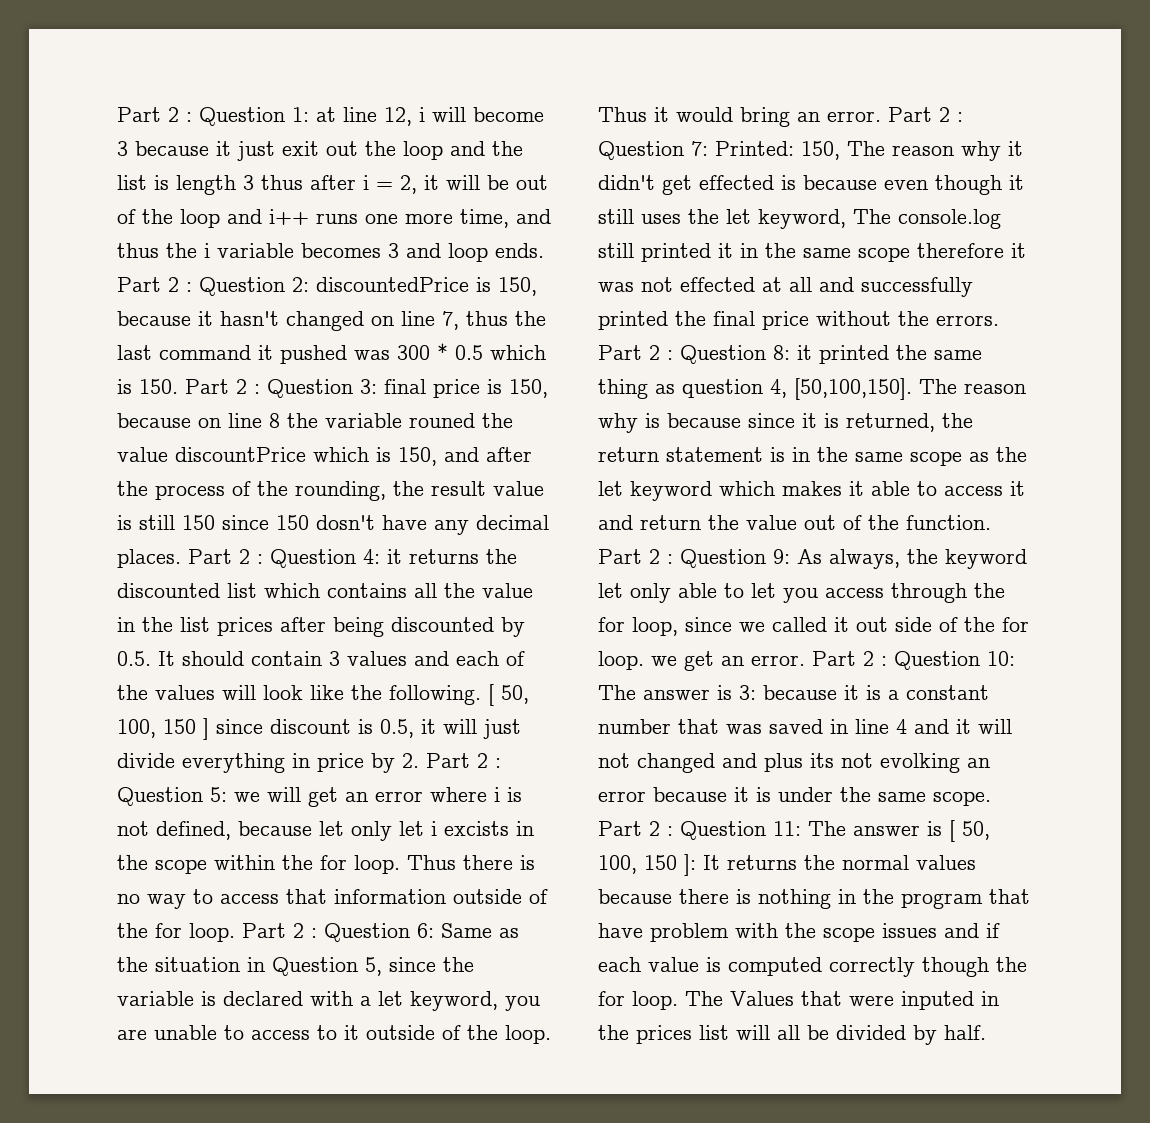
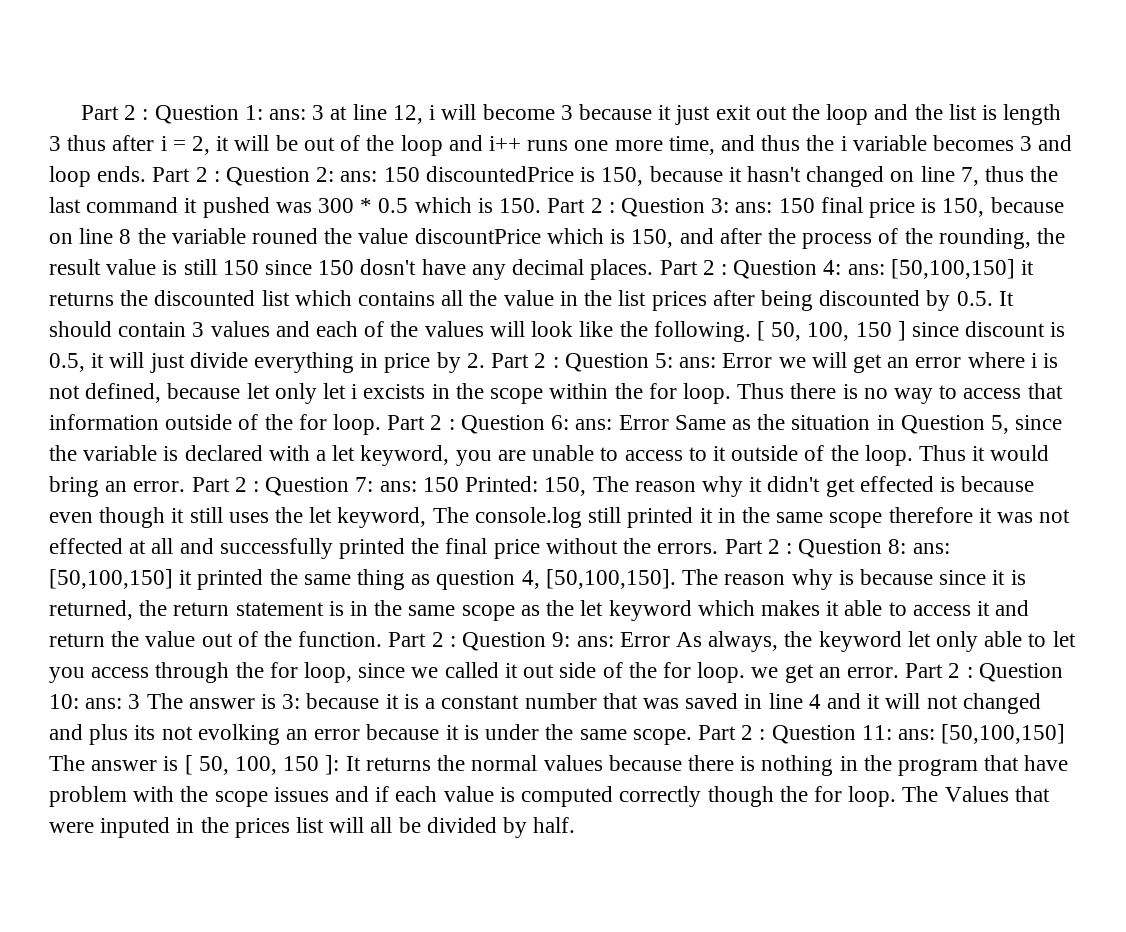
(309, 114) none -> [269,105,325,120] ans: 3
(309, 284) none -> [340,167,420,182] ans: 150
(377, 386) none -> [735,198,815,213] ans: 150
(380, 556) none -> [847,259,1015,279] ans: [50,100,150]
(227, 794) none -> [679,353,773,368] ans: Error
(434, 930) none -> [575,415,669,430] ans: Error
(708, 148) none -> [379,477,459,492] ans: 150
(790, 352) none -> [912,543,950,554] [49,569,173,589] ans: [50,100,150]
(790, 556) none -> [576,632,670,647] ans: Error
(1015, 658) none -> [85,694,141,709] ans: 3
(801, 828) none -> [897,724,1066,744] ans: [50,100,150]

